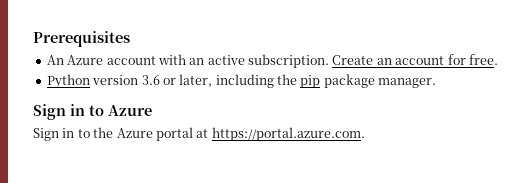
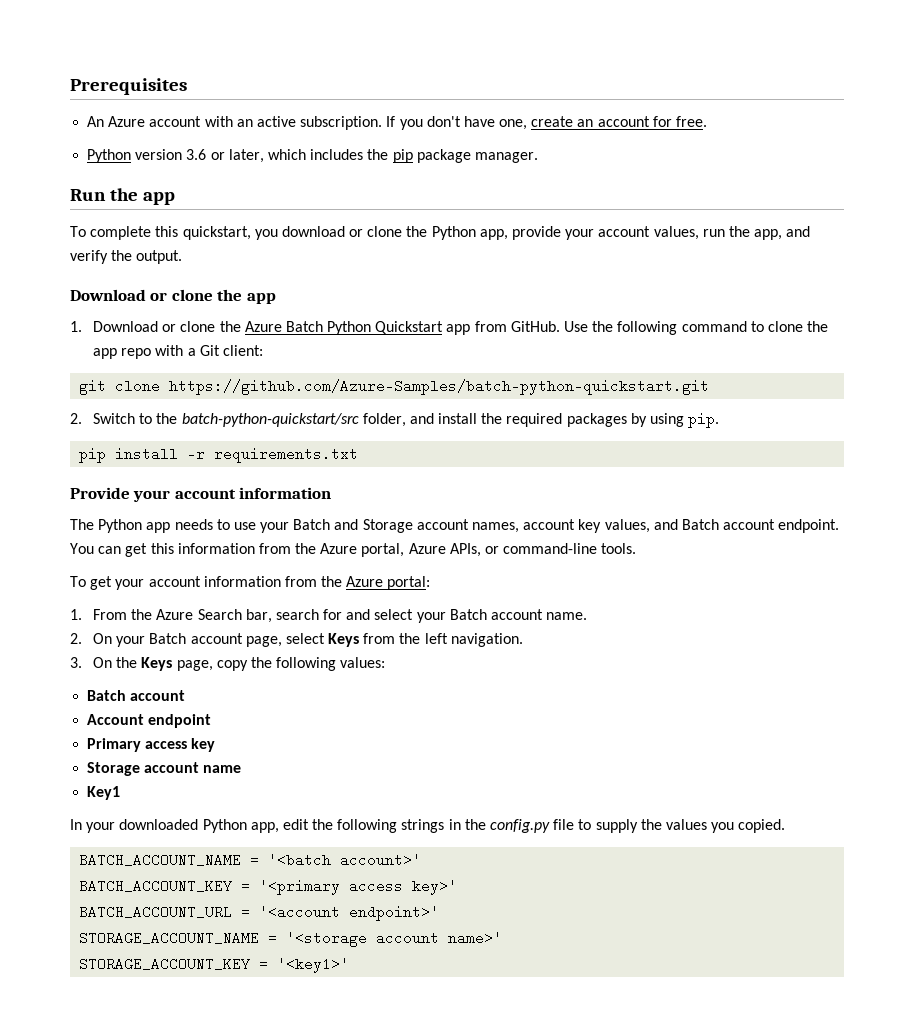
[332,55,374,65] Create -> [386,116,574,130] If you don't have one, create
[215,74,274,88] including -> [267,149,364,160] which includes
[33,104,152,120] [33,127,365,141] Sign in to Azure // Sign in to the Azure portal at https://portal.azure.com. -> [70,188,175,205] [70,226,811,240] [70,250,183,264] [70,289,276,304] [70,321,829,335] [92,345,263,359] [79,379,710,395] [70,413,720,428] [79,447,359,463] [70,487,332,502] [70,519,840,533] [70,543,637,557] [70,576,431,590] [70,609,588,623] [70,633,523,647] [70,657,386,671] [87,690,186,701] [87,714,212,728] [87,738,216,752] [87,762,242,776] [87,786,121,800] [70,819,786,833] [79,853,422,867] [79,879,458,895] [79,905,440,921] [79,931,503,947] [79,957,350,973] Run the app // To complete this quickstart, you download or clone the Python app, provide your account values, run the app, and verify the output. // Download or clone the app // 1. Download or clone the Azure Batch Python Quickstart app from GitHub. Use the following command to clone the app repo with a Git client: // git clone https://github.com/Azure-Samples/batch-python-quickstart.git // 2. Switch to the batch-python-quickstart/src folder, and install the required packages by using pip. // pip install -r requirements.txt // Provide your account information // The Python app needs to use your Batch and Storage account names, account key values, and Batch account endpoint. You can get this information from the Azure portal, Azure APIs, or command-line tools. // To get your account information from the Azure portal: // 1. From the Azure Search bar, search for and select your Batch account name. // 2. On your Batch account page, select Keys from the left navigation. // 3. On the Keys page, copy the following values: // Batch account // Account endpoint // Primary access key // Storage account name // Key1 // In your downloaded Python app, edit the following strings in the config.py file to supply the values you copied. // BATCH_ACCOUNT_NAME = '<batch account>' // BATCH_ACCOUNT_KEY = '<primary access key>' // BATCH_ACCOUNT_URL = '<account endpoint>' // STORAGE_ACCOUNT_NAME = '<storage account name>' // STORAGE_ACCOUNT_KEY = '<key1>'

